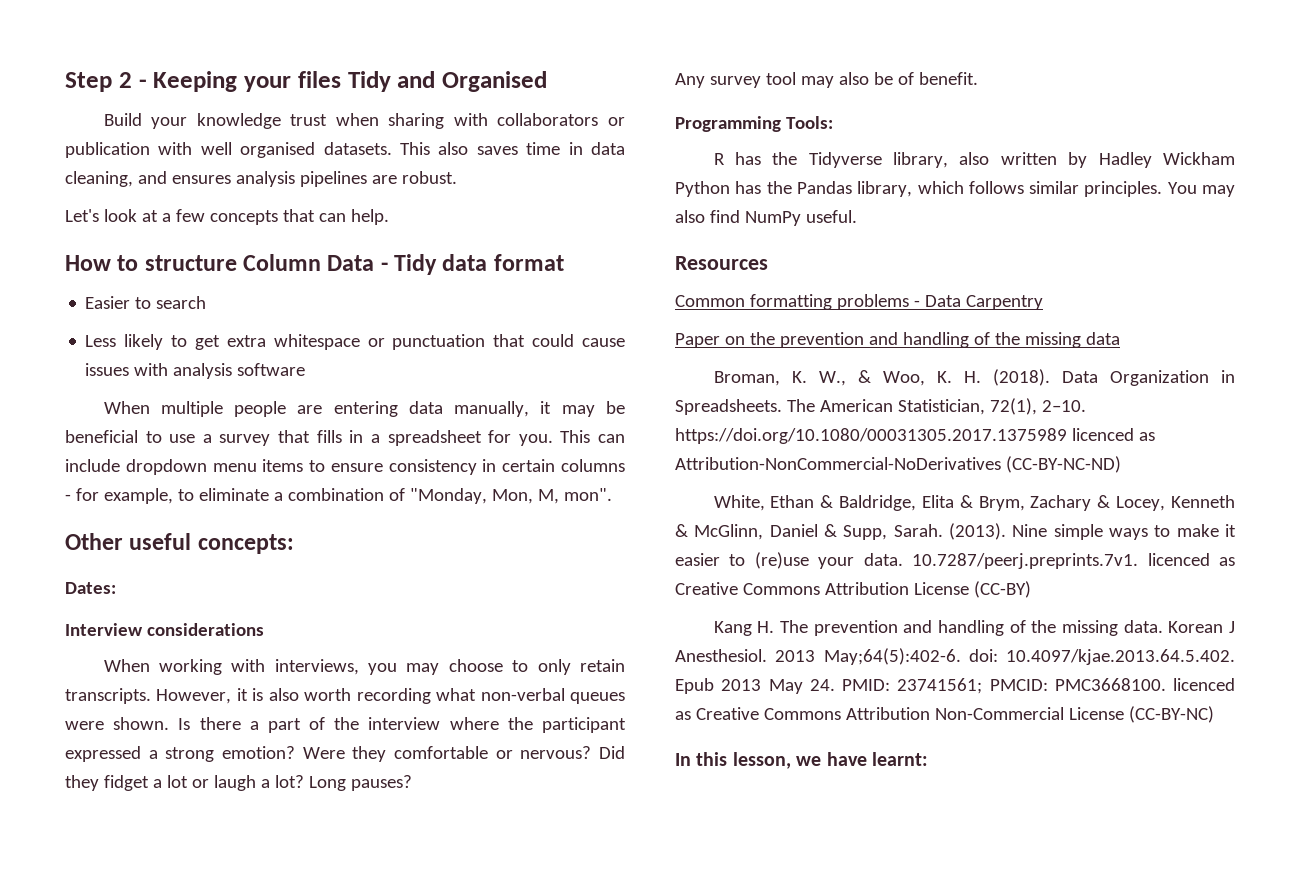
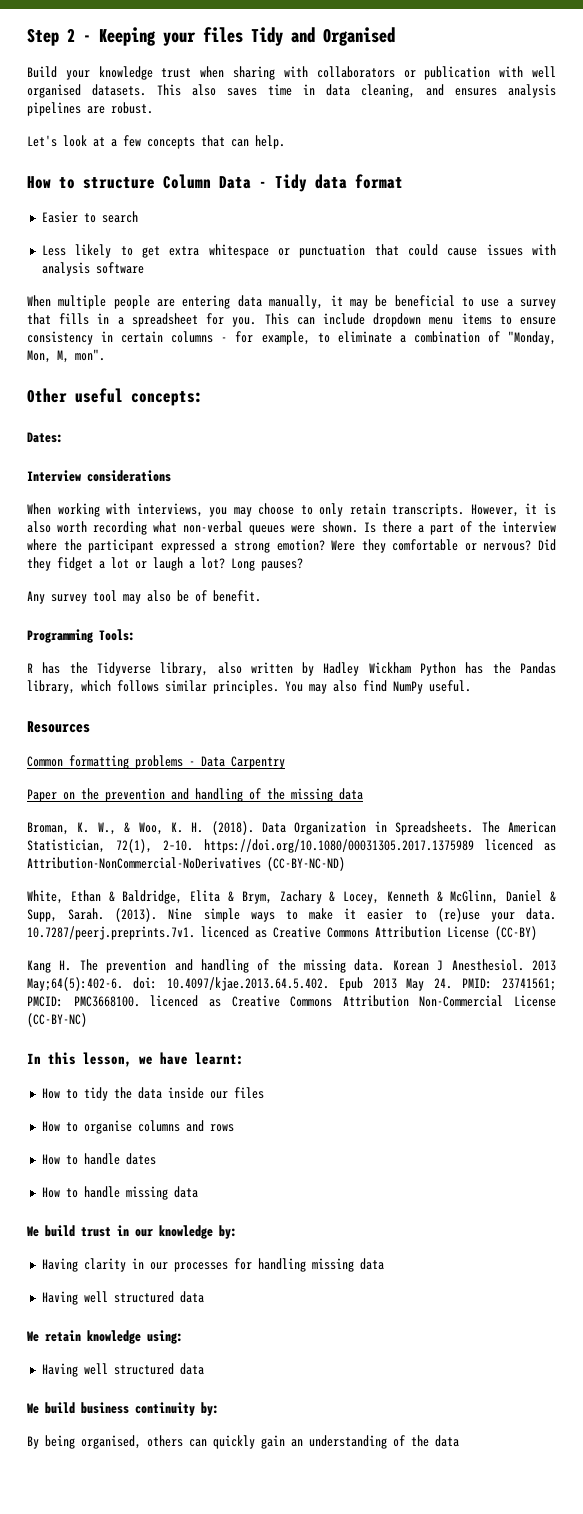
(928, 759) none -> [41,1087,264,1101] [41,1120,234,1134] [41,1153,156,1165] [41,1186,198,1200] [27,1225,237,1239] [41,1258,384,1272] [41,1291,204,1305] [27,1330,183,1344] [41,1363,204,1377] [27,1402,219,1416] [27,1435,459,1449] // How to tidy the data inside our files // How to organise columns and rows // How to handle dates // How to handle missing data // We build trust in our knowledge by: // Having clarity in our processes for handling missing data // Having well structured data // We retain knowledge using: // Having well structured data // We build business continuity by: // By being organised, others can quickly gain an understanding of the data

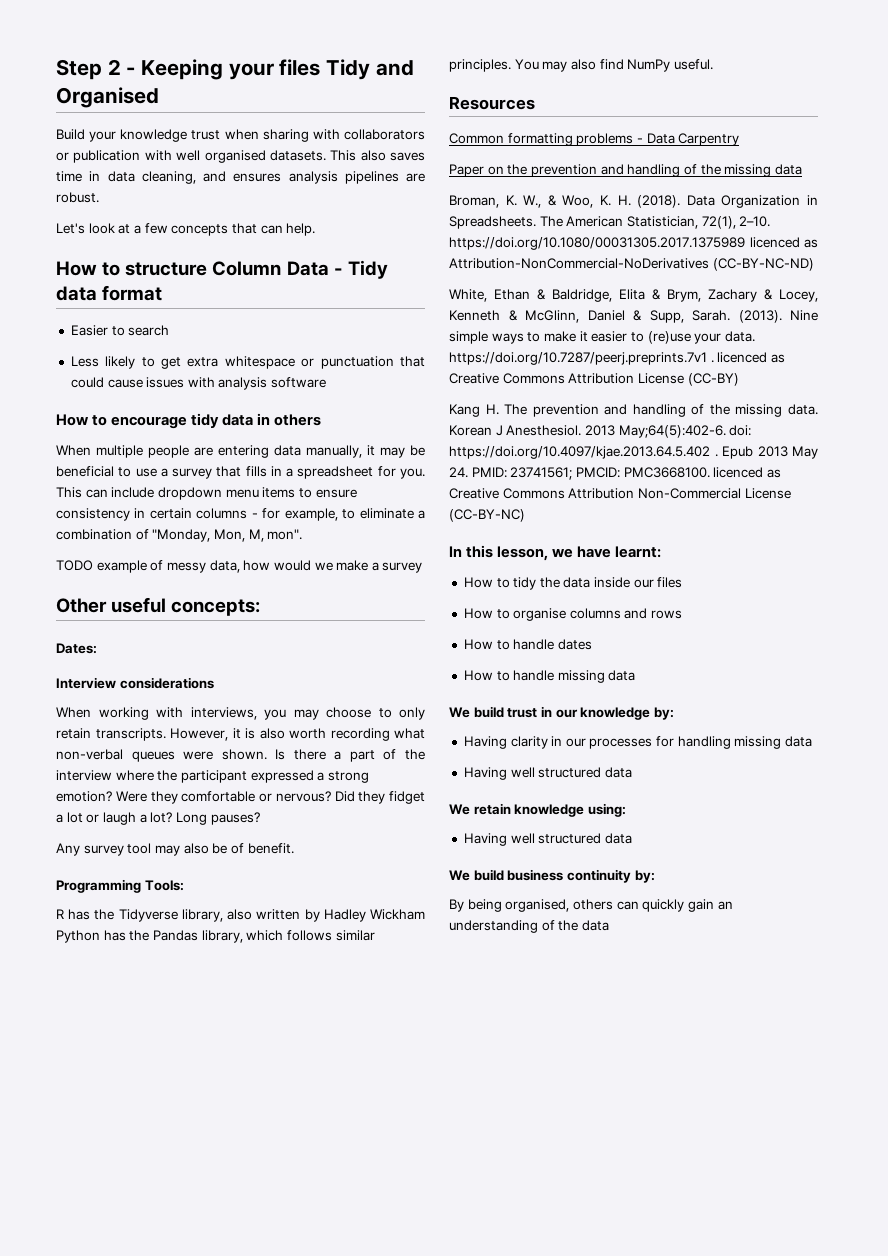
(144, 268) none -> [56,413,322,429] // How to encourage tidy data in others
(105, 355) none -> [56,560,423,573] // TODO example of messy data, how would we make a survey
[27,926,195,940] 10.7287/peerj.preprints.7v1. -> [449,352,714,365] https://doi.org/10.7287/peerj.preprints.7v1 .
[166,977,329,991] 10.4097/kjae.2013.64.5.402. -> [449,446,718,459] https://doi.org/10.4097/kjae.2013.64.5.402 .

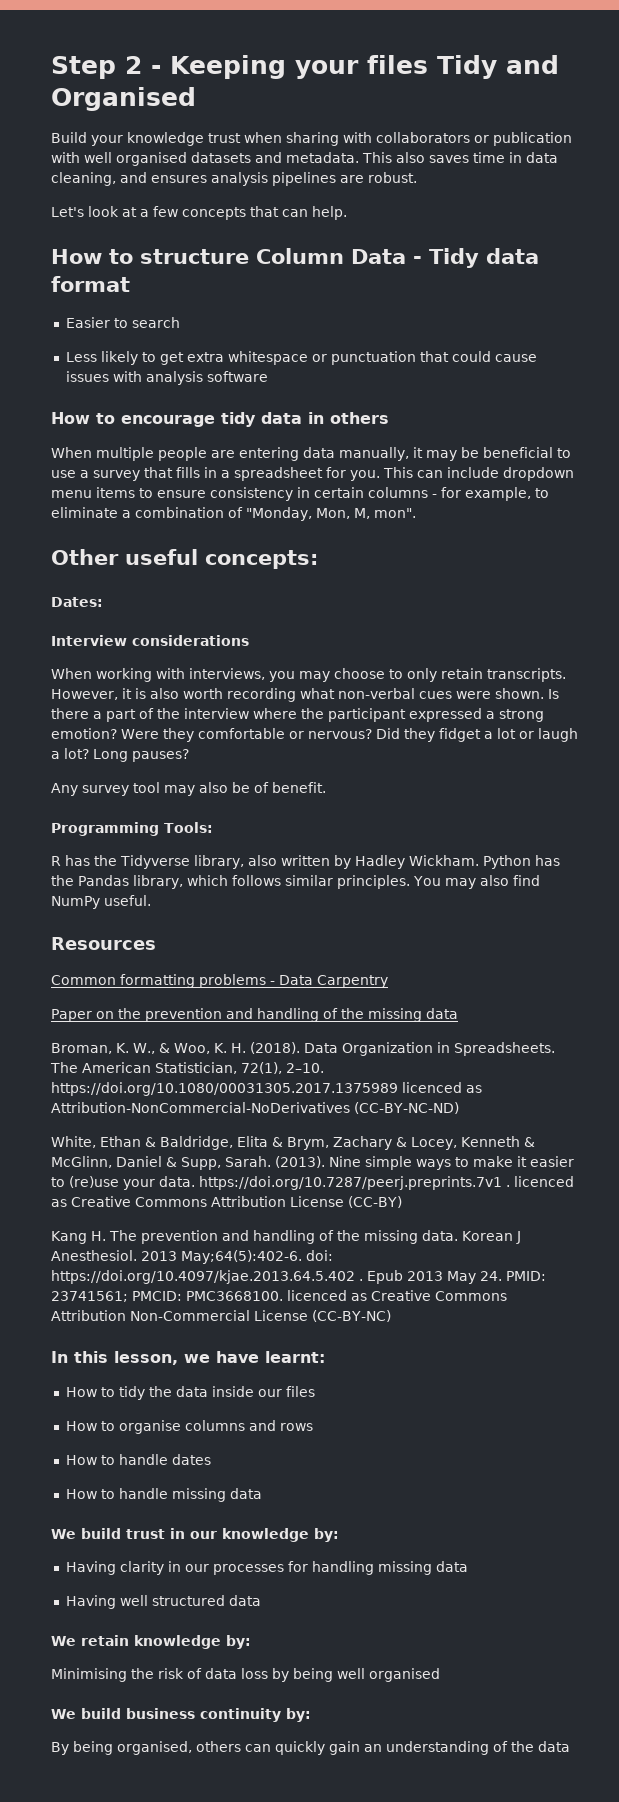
[269,150,326,161] datasets. -> [191,152,359,163] datasets and metadata.
[56,560,423,573] // TODO example of messy data, how would we make a survey -> (416, 513) none
[131,751,175,762] queues -> [419,691,452,699] cues
[370,909,425,920] Wickham -> [409,855,479,866] Wickham.
[587,803,626,817] [463,833,632,846] using: // Having well structured data -> [226,1635,251,1649] [51,1668,440,1682] by: // Minimising the risk of data loss by being well organised

